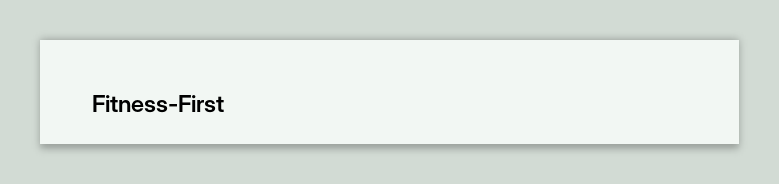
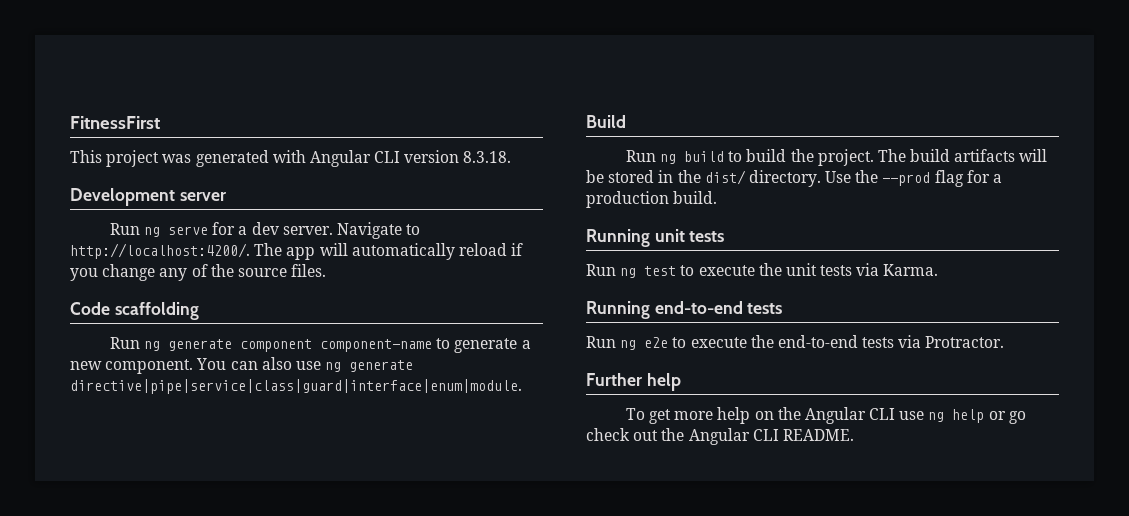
[92,95,224,113] Fitness-First -> [70,116,160,129] [70,150,512,167] [70,188,226,206] [109,222,421,239] [70,243,524,260] [70,264,327,281] [70,302,199,320] [109,337,531,353] [70,357,414,374] [70,379,522,394] [586,115,626,128] [625,149,1048,166] [586,170,1003,187] [586,191,718,208] [586,229,725,247] [586,263,939,278] [586,301,783,319] [586,335,1005,350] [586,373,681,391] [625,407,1026,424] [586,428,854,445] FitnessFirst // This project was generated with Angular CLI version 8.3.18. // Development server // Run ng serve for a dev server. Navigate to http://localhost:4200/. The app will automatically reload if you change any of the source files. // Code scaffolding // Run ng generate component component-name to generate a new component. You can also use ng generate directive|pipe|service|class|guard|interface|enum|module. // Build // Run ng build to build the project. The build artifacts will be stored in the dist/ directory. Use the --prod flag for a production build. // Running unit tests // Run ng test to execute the unit tests via Karma. // Running end-to-end tests // Run ng e2e to execute the end-to-end tests via Protractor. // Further help // To get more help on the Angular CLI use ng help or go check out the Angular CLI README.

